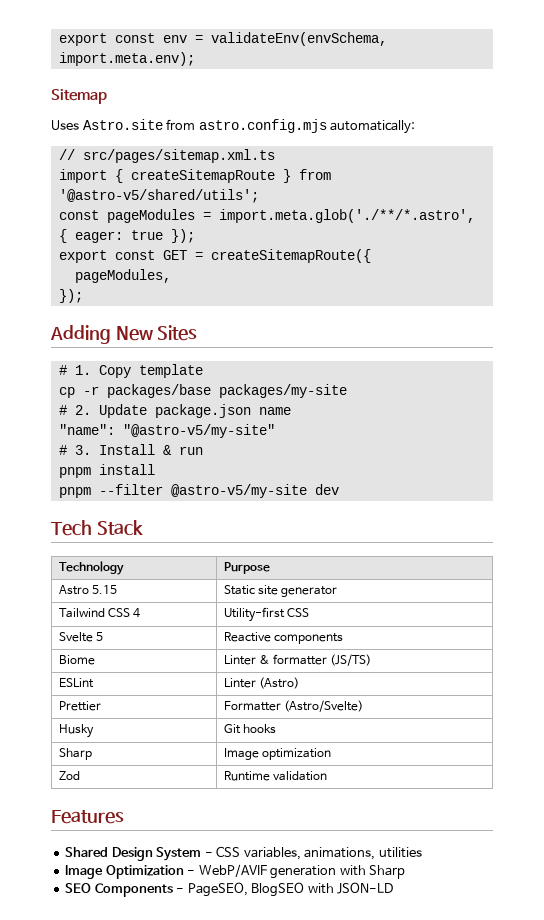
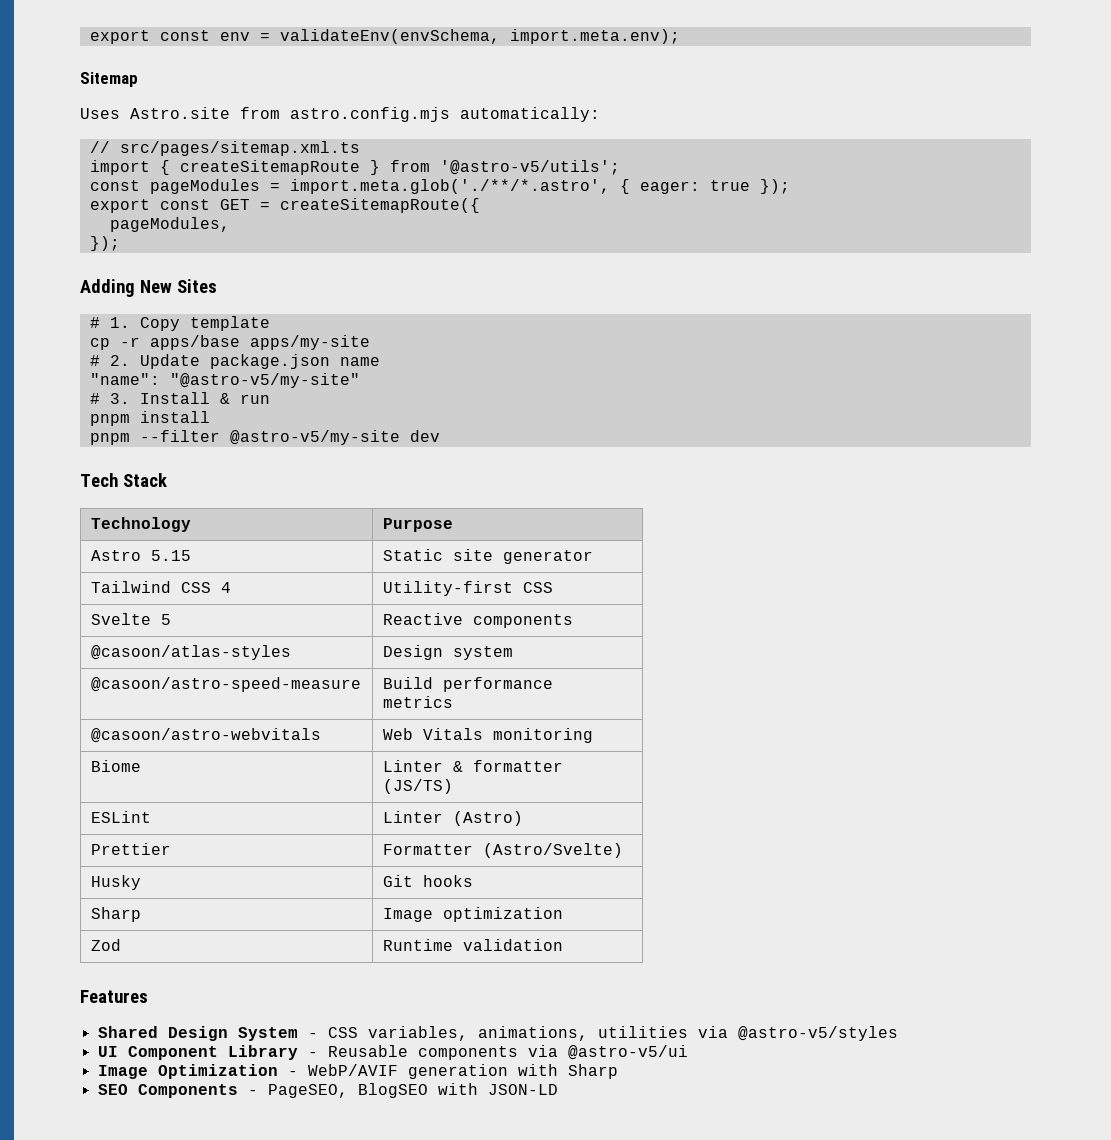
[58,189,259,203] '@astro-v5/shared/utils'; -> [439,160,620,175] '@astro-v5/utils';
[106,384,347,398] packages/base packages/my-site -> [149,335,370,350] apps/base apps/my-site
(344, 638) none -> [90,645,291,660] [382,645,513,660] [90,677,361,692] [382,677,553,692] [382,696,453,708] [90,728,321,743] [382,728,593,743] // @casoon/atlas-styles | Design system // @casoon/astro-speed-measure | Build performance metrics // @casoon/astro-webvitals | Web Vitals monitoring
(422, 852) none -> [697,1026,898,1041] [97,1045,688,1060] via @astro-v5/styles // UI Component Library - Reusable components via @astro-v5/ui

